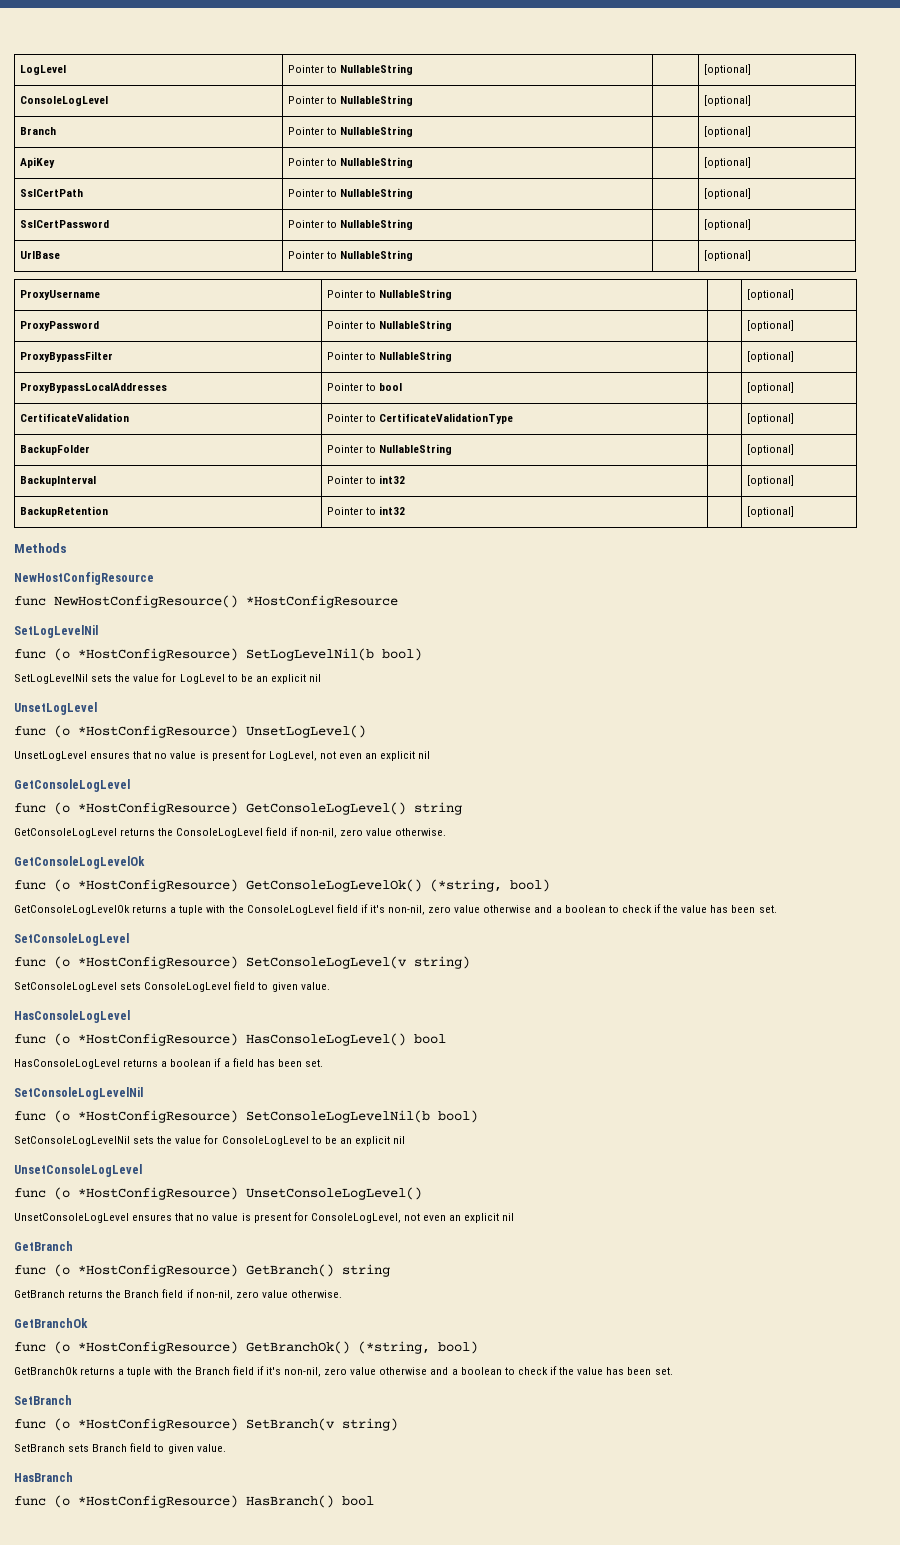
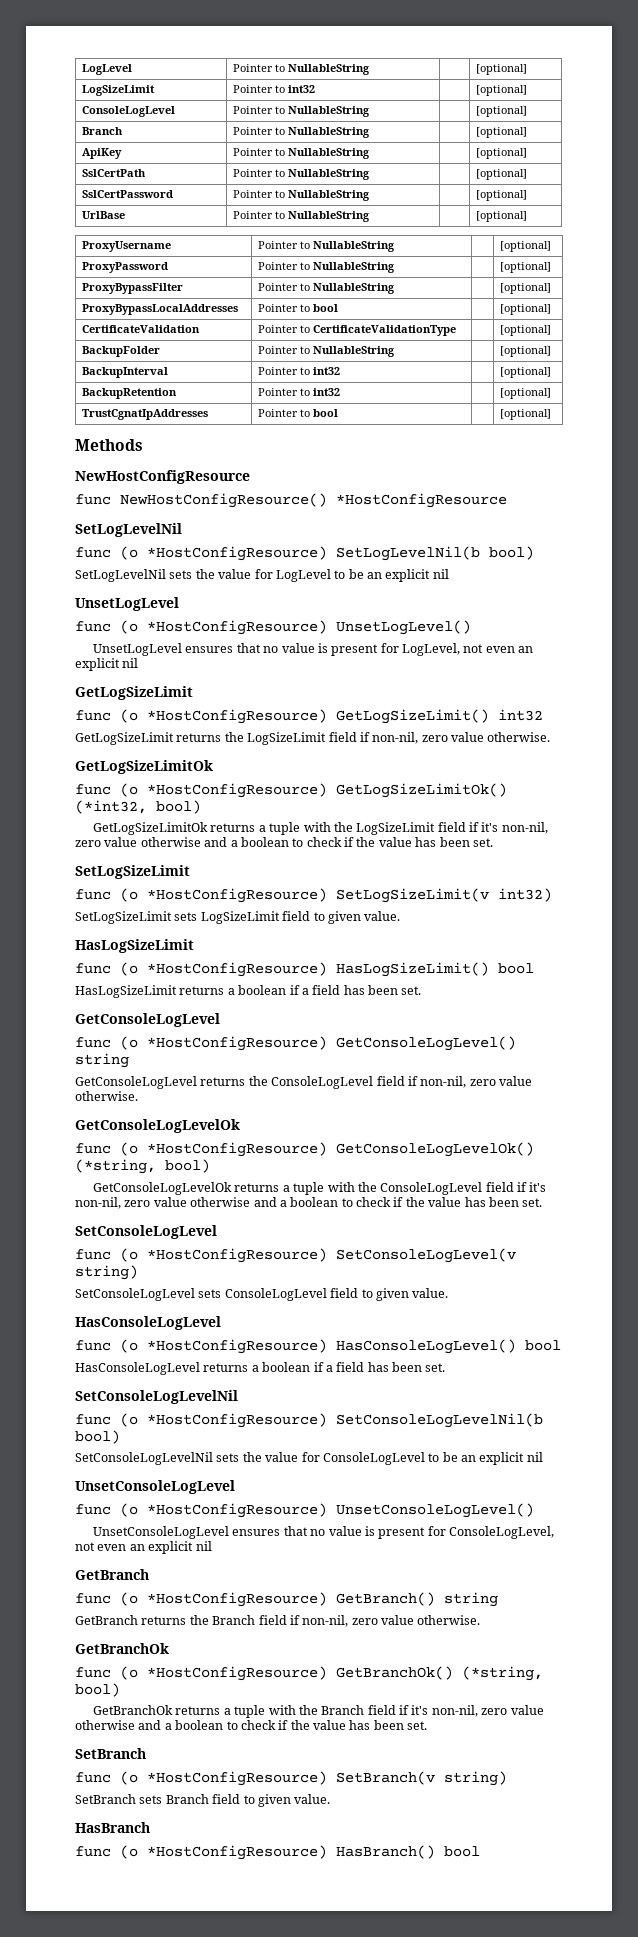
(751, 69) none -> [82,85,156,96] [233,85,316,93] [476,85,528,96] // LogSizeLimit | Pointer to int32 | | [optional]
(794, 511) none -> [82,409,209,420] [258,409,339,417] [500,409,552,420] // TrustCgnatIpAddresses | Pointer to bool | | [optional]
(431, 755) none -> [75,686,193,700] [75,709,543,724] [75,732,551,745] [75,760,213,774] [75,783,507,798] [75,800,201,814] [93,822,548,835] [75,837,493,847] [75,865,190,879] [75,888,552,903] [75,911,401,924] [75,939,194,953] [75,962,534,977] [75,985,422,998] // GetLogSizeLimit // func (o *HostConfigResource) GetLogSizeLimit() int32 // GetLogSizeLimit returns the LogSizeLimit field if non-nil, zero value otherwise. // GetLogSizeLimitOk // func (o *HostConfigResource) GetLogSizeLimitOk() (*int32, bool) // GetLogSizeLimitOk returns a tuple with the LogSizeLimit field if it's non-nil, zero value otherwise and a boolean to check if the value has been set. // SetLogSizeLimit // func (o *HostConfigResource) SetLogSizeLimit(v int32) // SetLogSizeLimit sets LogSizeLimit field to given value. // HasLogSizeLimit // func (o *HostConfigResource) HasLogSizeLimit() bool // HasLogSizeLimit returns a boolean if a field has been set.

